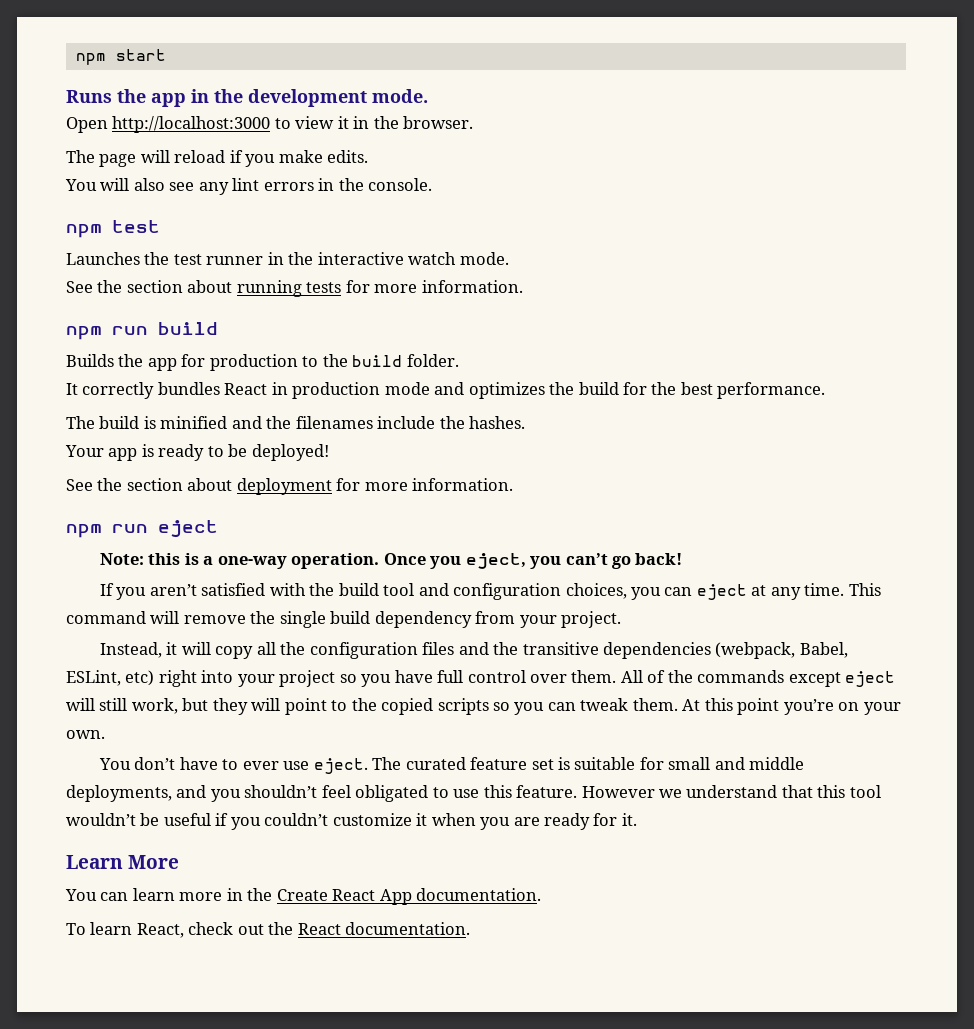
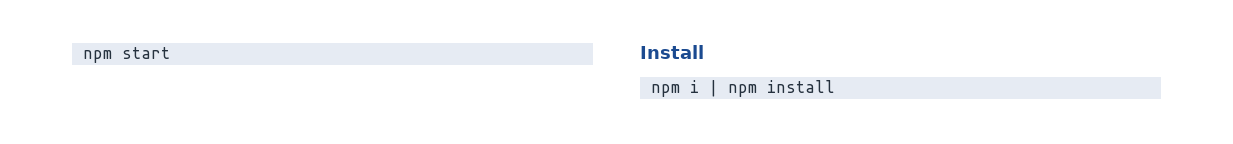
[66,89,428,107] [66,116,474,133] [66,150,369,167] [65,178,433,195] [66,220,160,238] [66,252,509,265] [66,280,523,297] [66,322,218,340] [66,354,459,371] [66,382,826,399] [66,416,526,429] [65,444,329,461] [66,478,514,495] [66,520,218,538] [100,553,683,569] [100,583,881,600] [66,611,622,628] [100,642,848,659] [66,670,896,687] [66,698,901,715] [66,730,105,739] [99,757,805,774] [66,785,881,802] [66,813,637,830] [66,855,180,869] [65,888,542,905] [66,922,471,938] Runs the app in the development mode. // Open http://localhost:3000 to view it in the browser. // The page will reload if you make edits. // You will also see any lint errors in the console. // npm test // Launches the test runner in the interactive watch mode. // See the section about running tests for more information. // npm run build // Builds the app for production to the build folder. // It correctly bundles React in production mode and optimizes the build for the best performance. // The build is minified and the filenames include the hashes. // Your app is ready to be deployed! // See the section about deployment for more information. // npm run eject // Note: this is a one-way operation. Once you eject, you can’t go back! // If you aren’t satisfied with the build tool and configuration choices, you can eject at any time. This command will remove the single build dependency from your project. // Instead, it will copy all the configuration files and the transitive dependencies (webpack, Babel, ESLint, etc) right into your project so you have full control over them. All of the commands except eject will still work, but they will point to the copied scripts so you can tweak them. At this point you’re on your own. // You don’t have to ever use eject. The curated feature set is suitable for small and middle deployments, and you shouldn’t feel obligated to use this feature. However we understand that this tool wouldn’t be useful if you couldn’t customize it when you are ready for it. // Learn More // You can learn more in the Create React App documentation. // To learn React, check out the React documentation. -> [640,45,704,59] [651,80,836,97] Install // npm i | npm install

